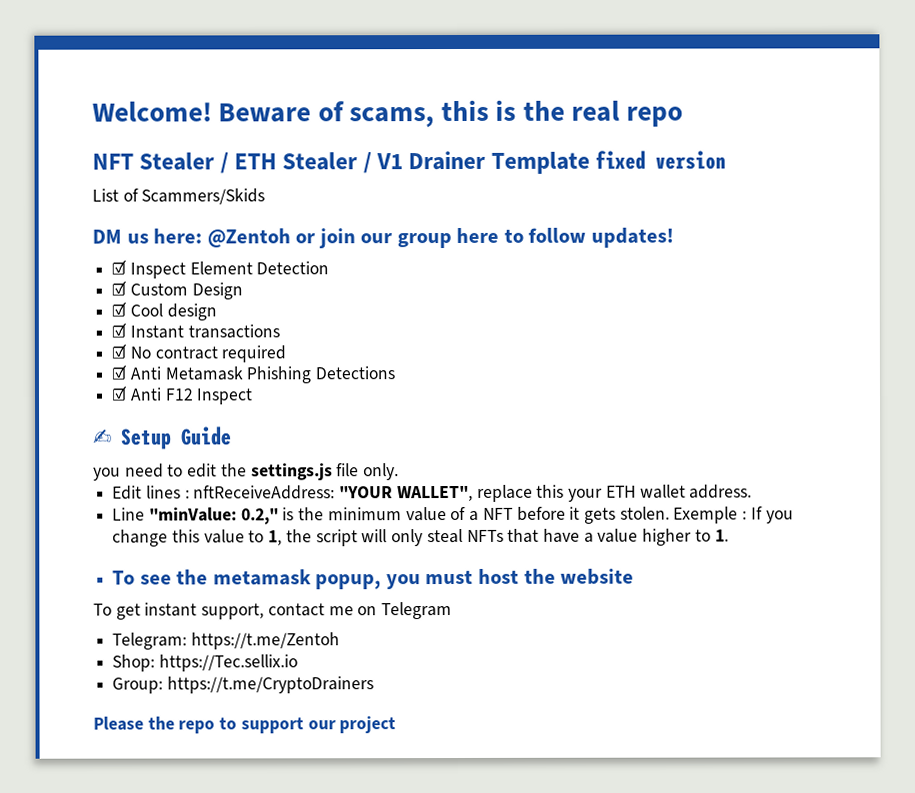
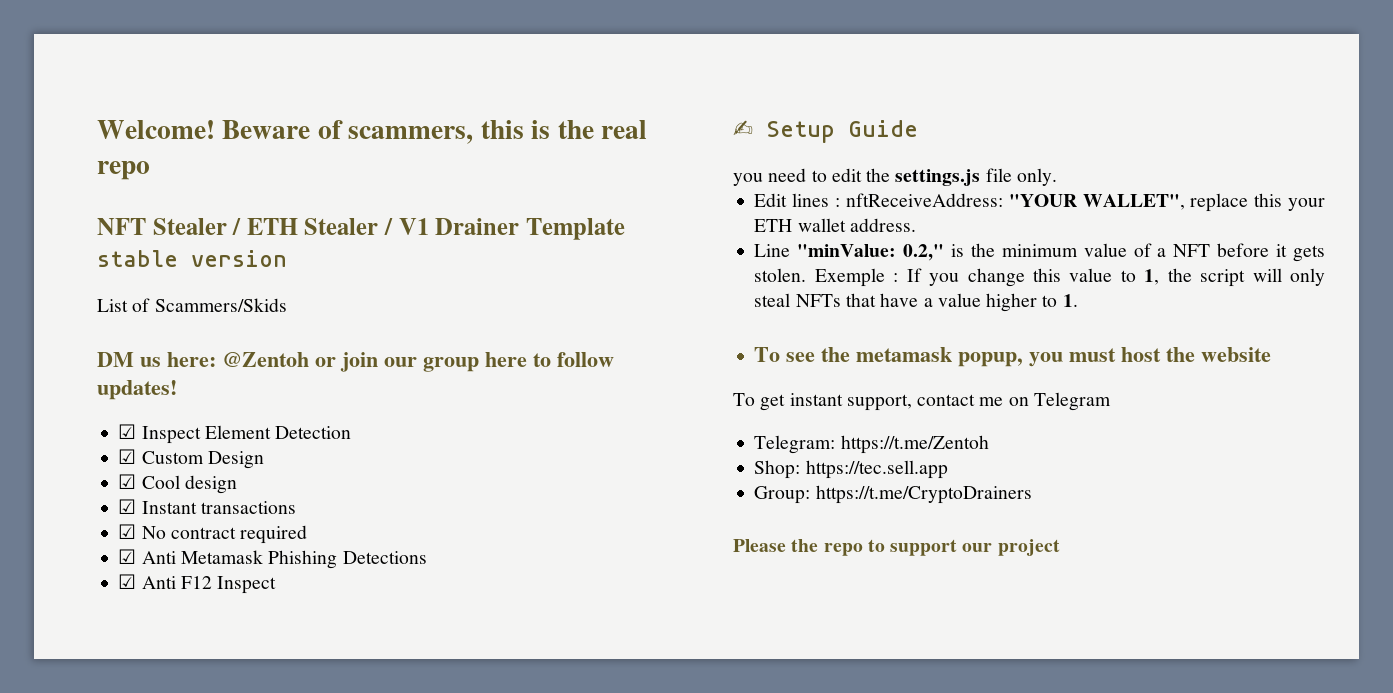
[349,107,435,128] scams, -> [348,126,474,144] scammers,
[595,150,647,170] fixed -> [97,250,178,267] stable
[158,654,298,672] https://Tec.sellix.io -> [805,460,948,479] https://tec.sell.app

